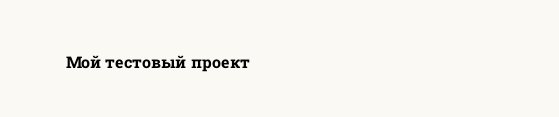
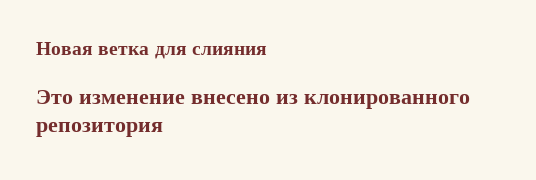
[66,55,250,72] Мой тестовый проект -> [36,42,267,59] [36,90,470,109] [36,122,163,137] Новая ветка для слияния // Это изменение внесено из клонированного репозитория

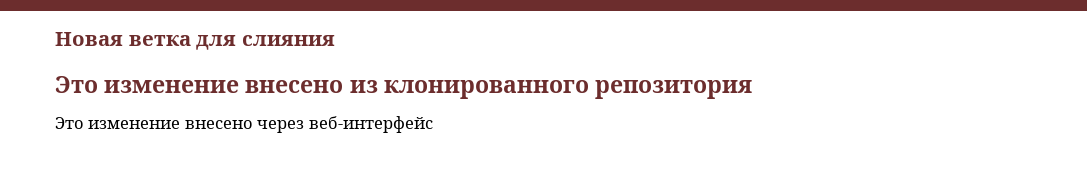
(163, 129) none -> [55,116,433,133] // Это изменение внесено через веб-интерфейс

